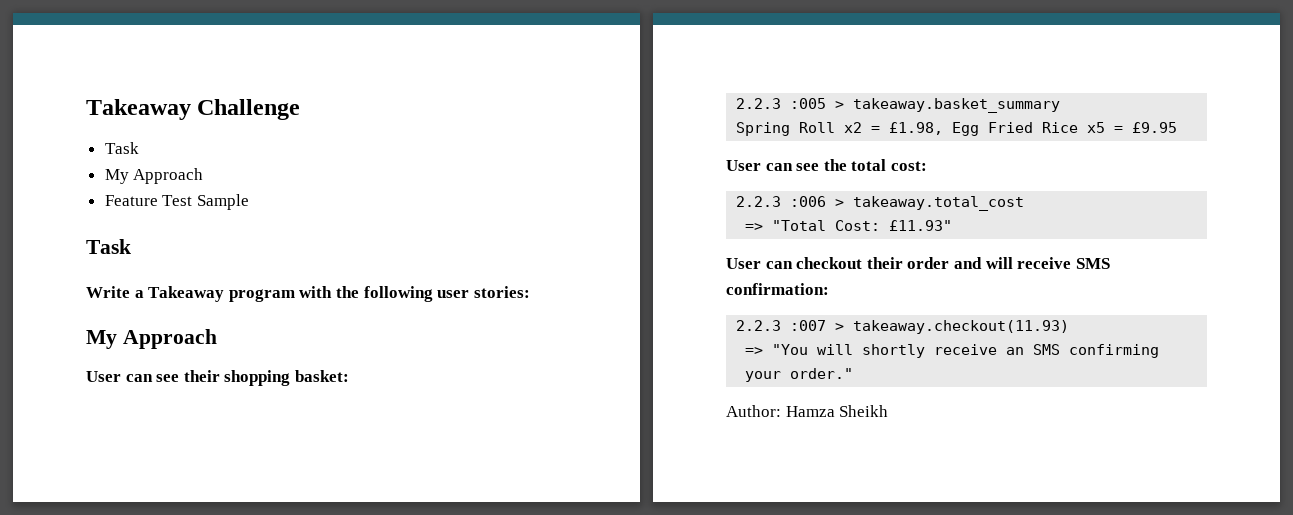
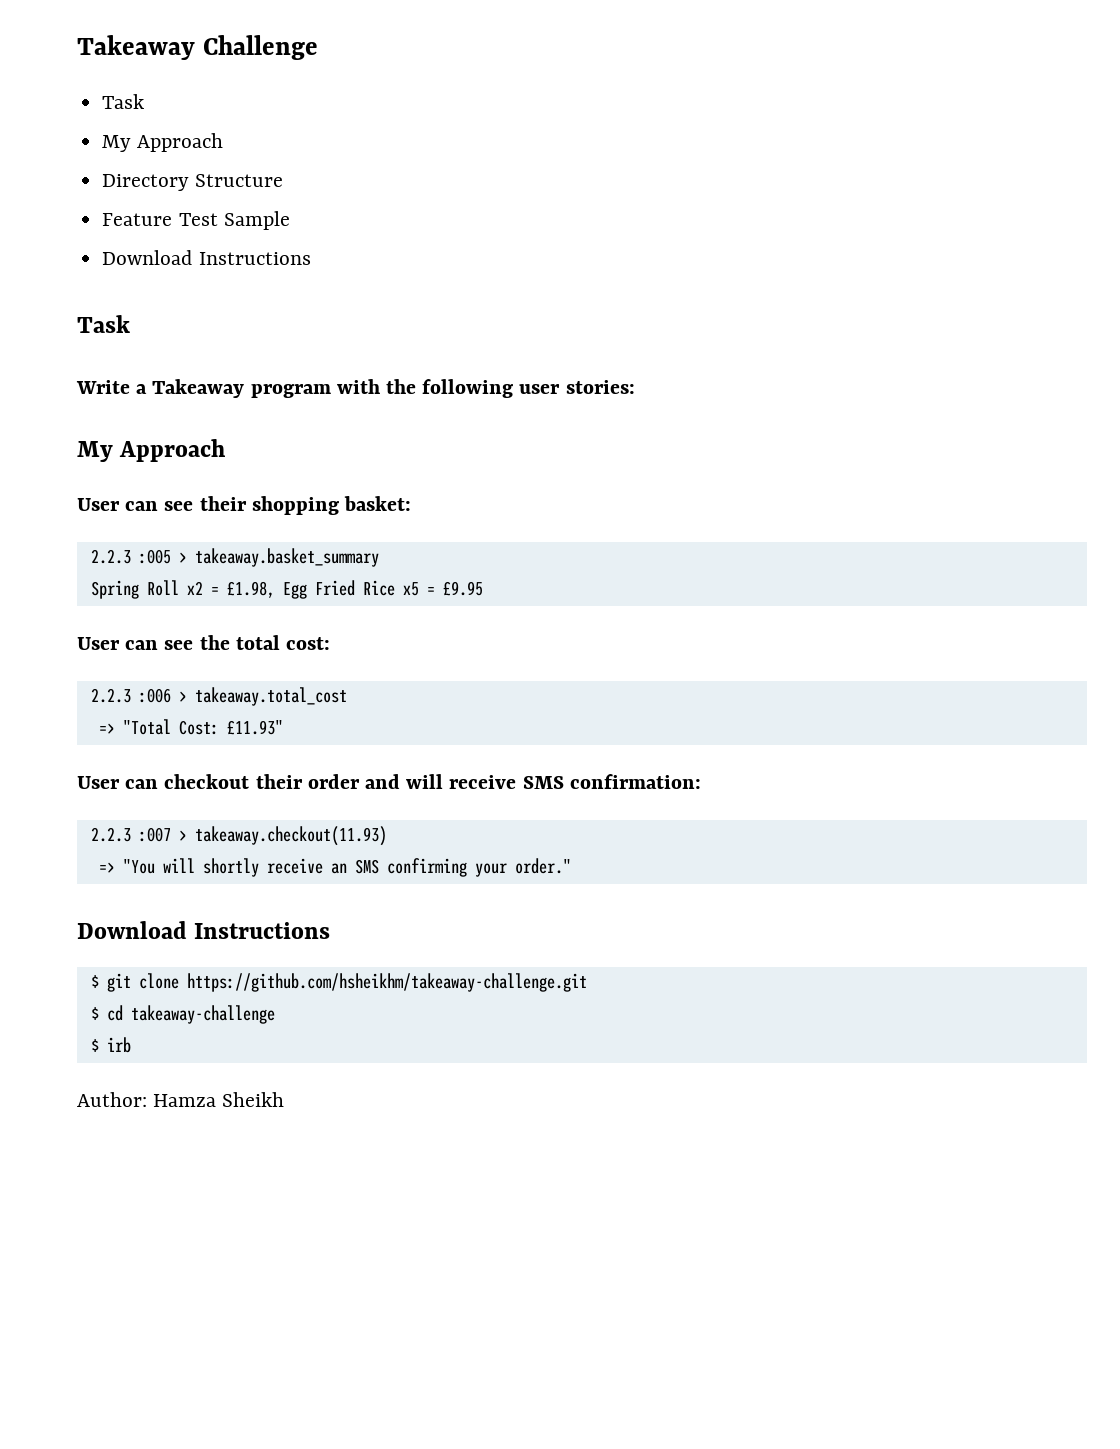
(204, 176) none -> [102,174,283,191] // Directory Structure
(249, 202) none -> [102,250,311,265] // Download Instructions
(854, 373) none -> [77,921,331,939] [90,973,587,992] [90,1005,275,1024] [90,1037,131,1053] // Download Instructions // $ git clone https://github.com/hsheikhm/takeaway-challenge.git // $ cd takeaway-challenge // $ irb

